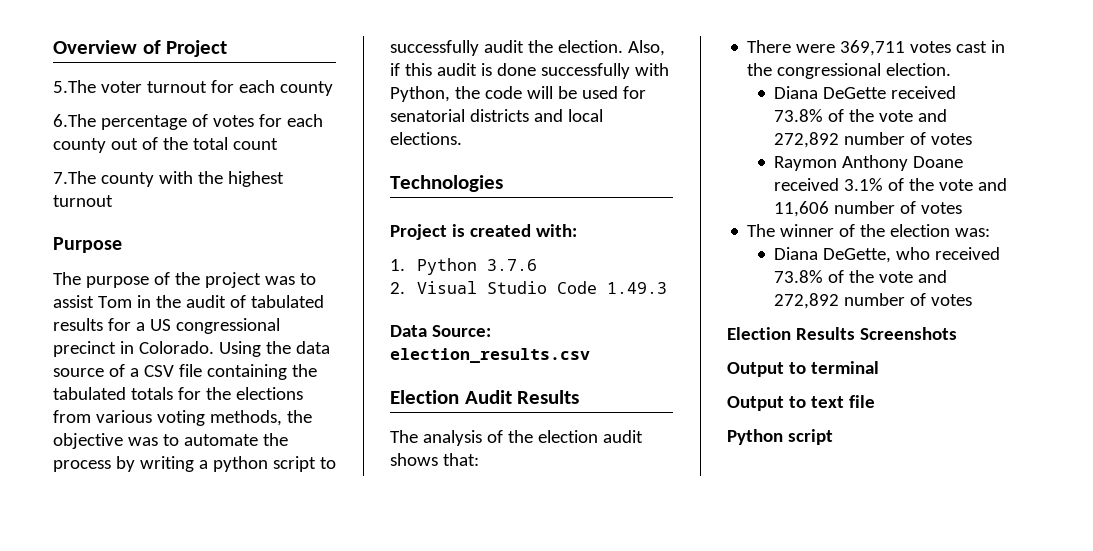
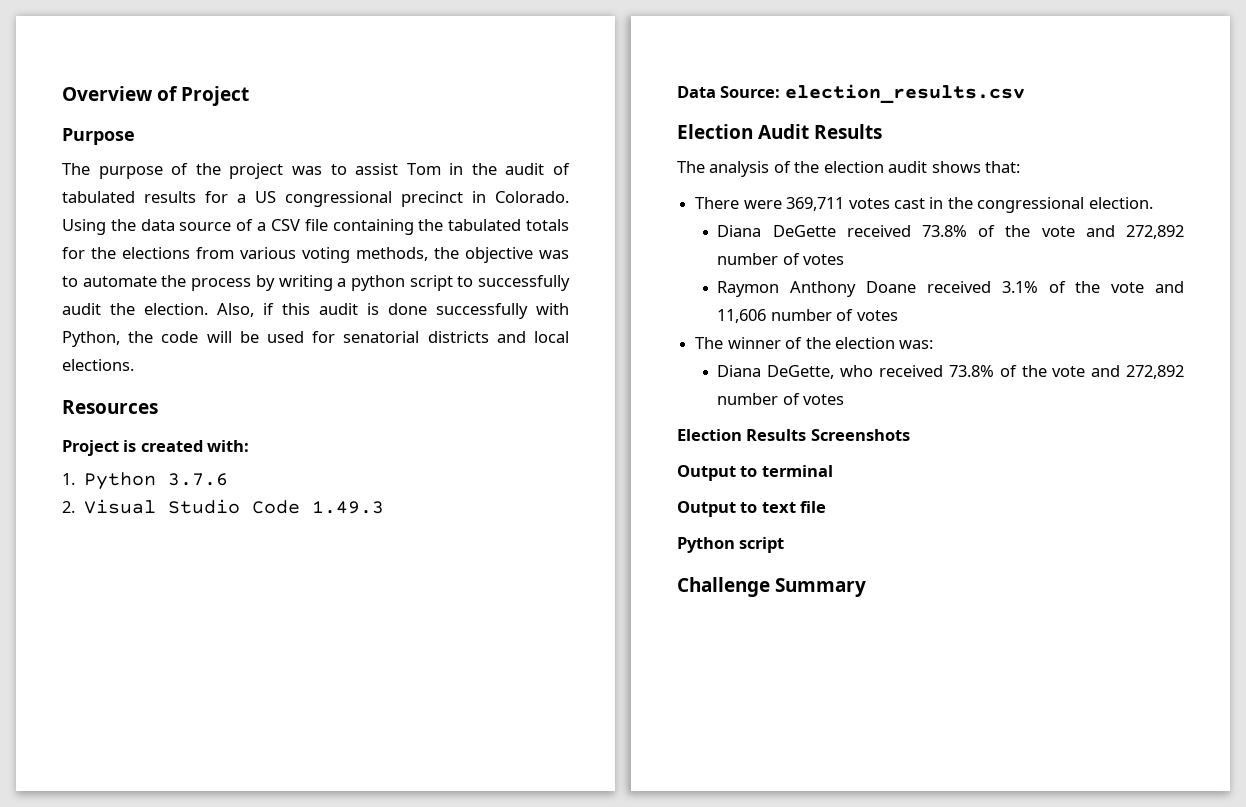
[53,80,333,96] [53,114,323,130] [53,137,278,153] [53,171,284,187] [53,195,113,207] // 5.The voter turnout for each county // 6.The percentage of votes for each county out of the total count // 7.The county with the highest turnout -> (250, 96) none
[390,175,503,192] Technologies -> [62,400,158,414] Resources
(833, 437) none -> [677,577,867,597] // Challenge Summary

